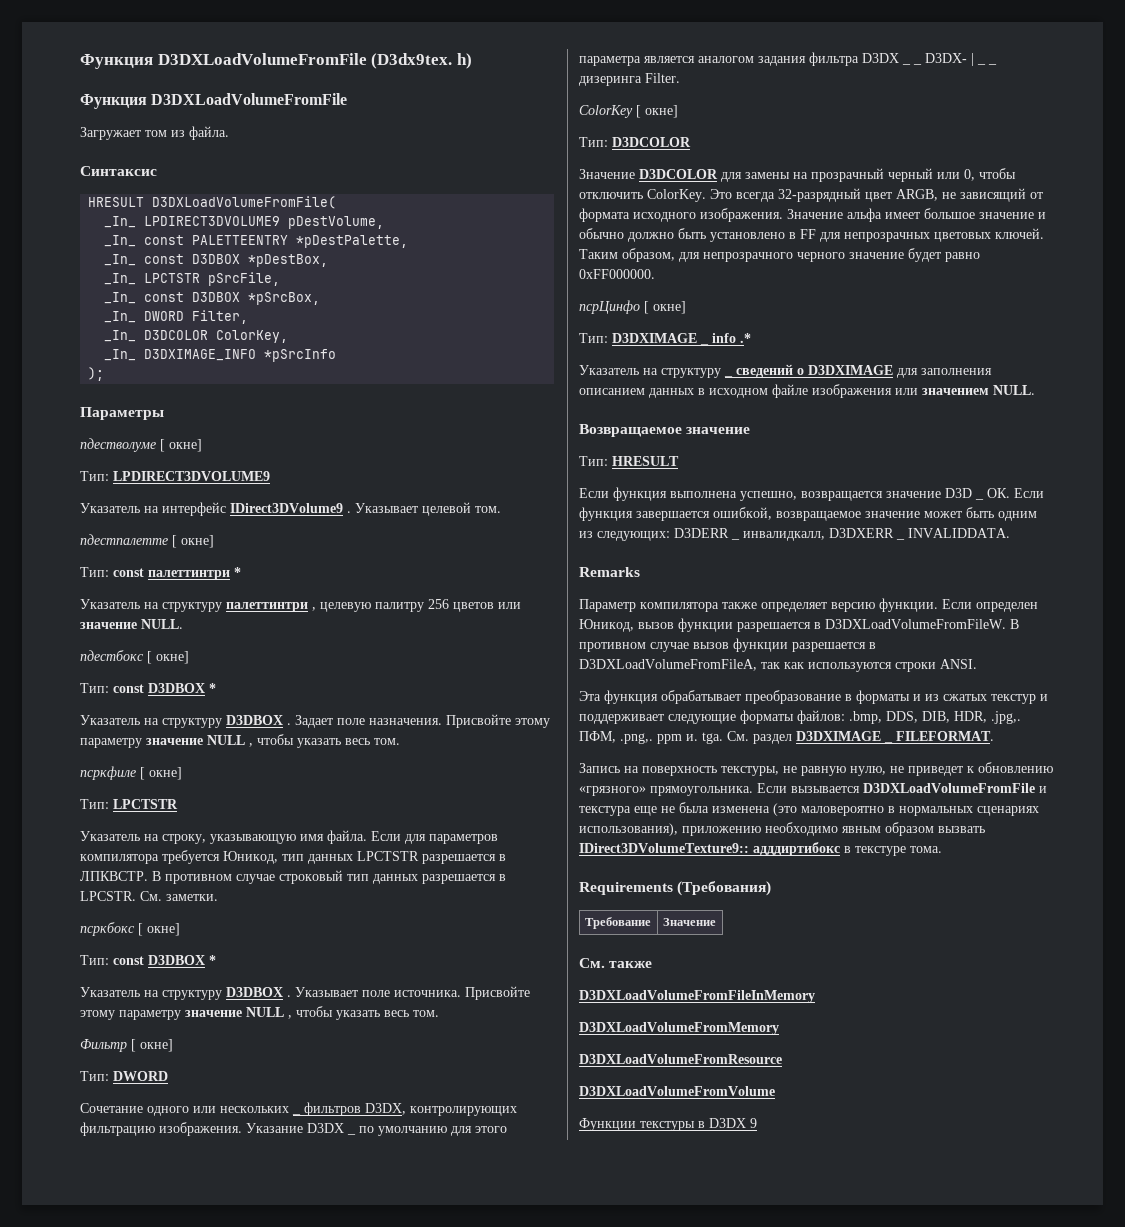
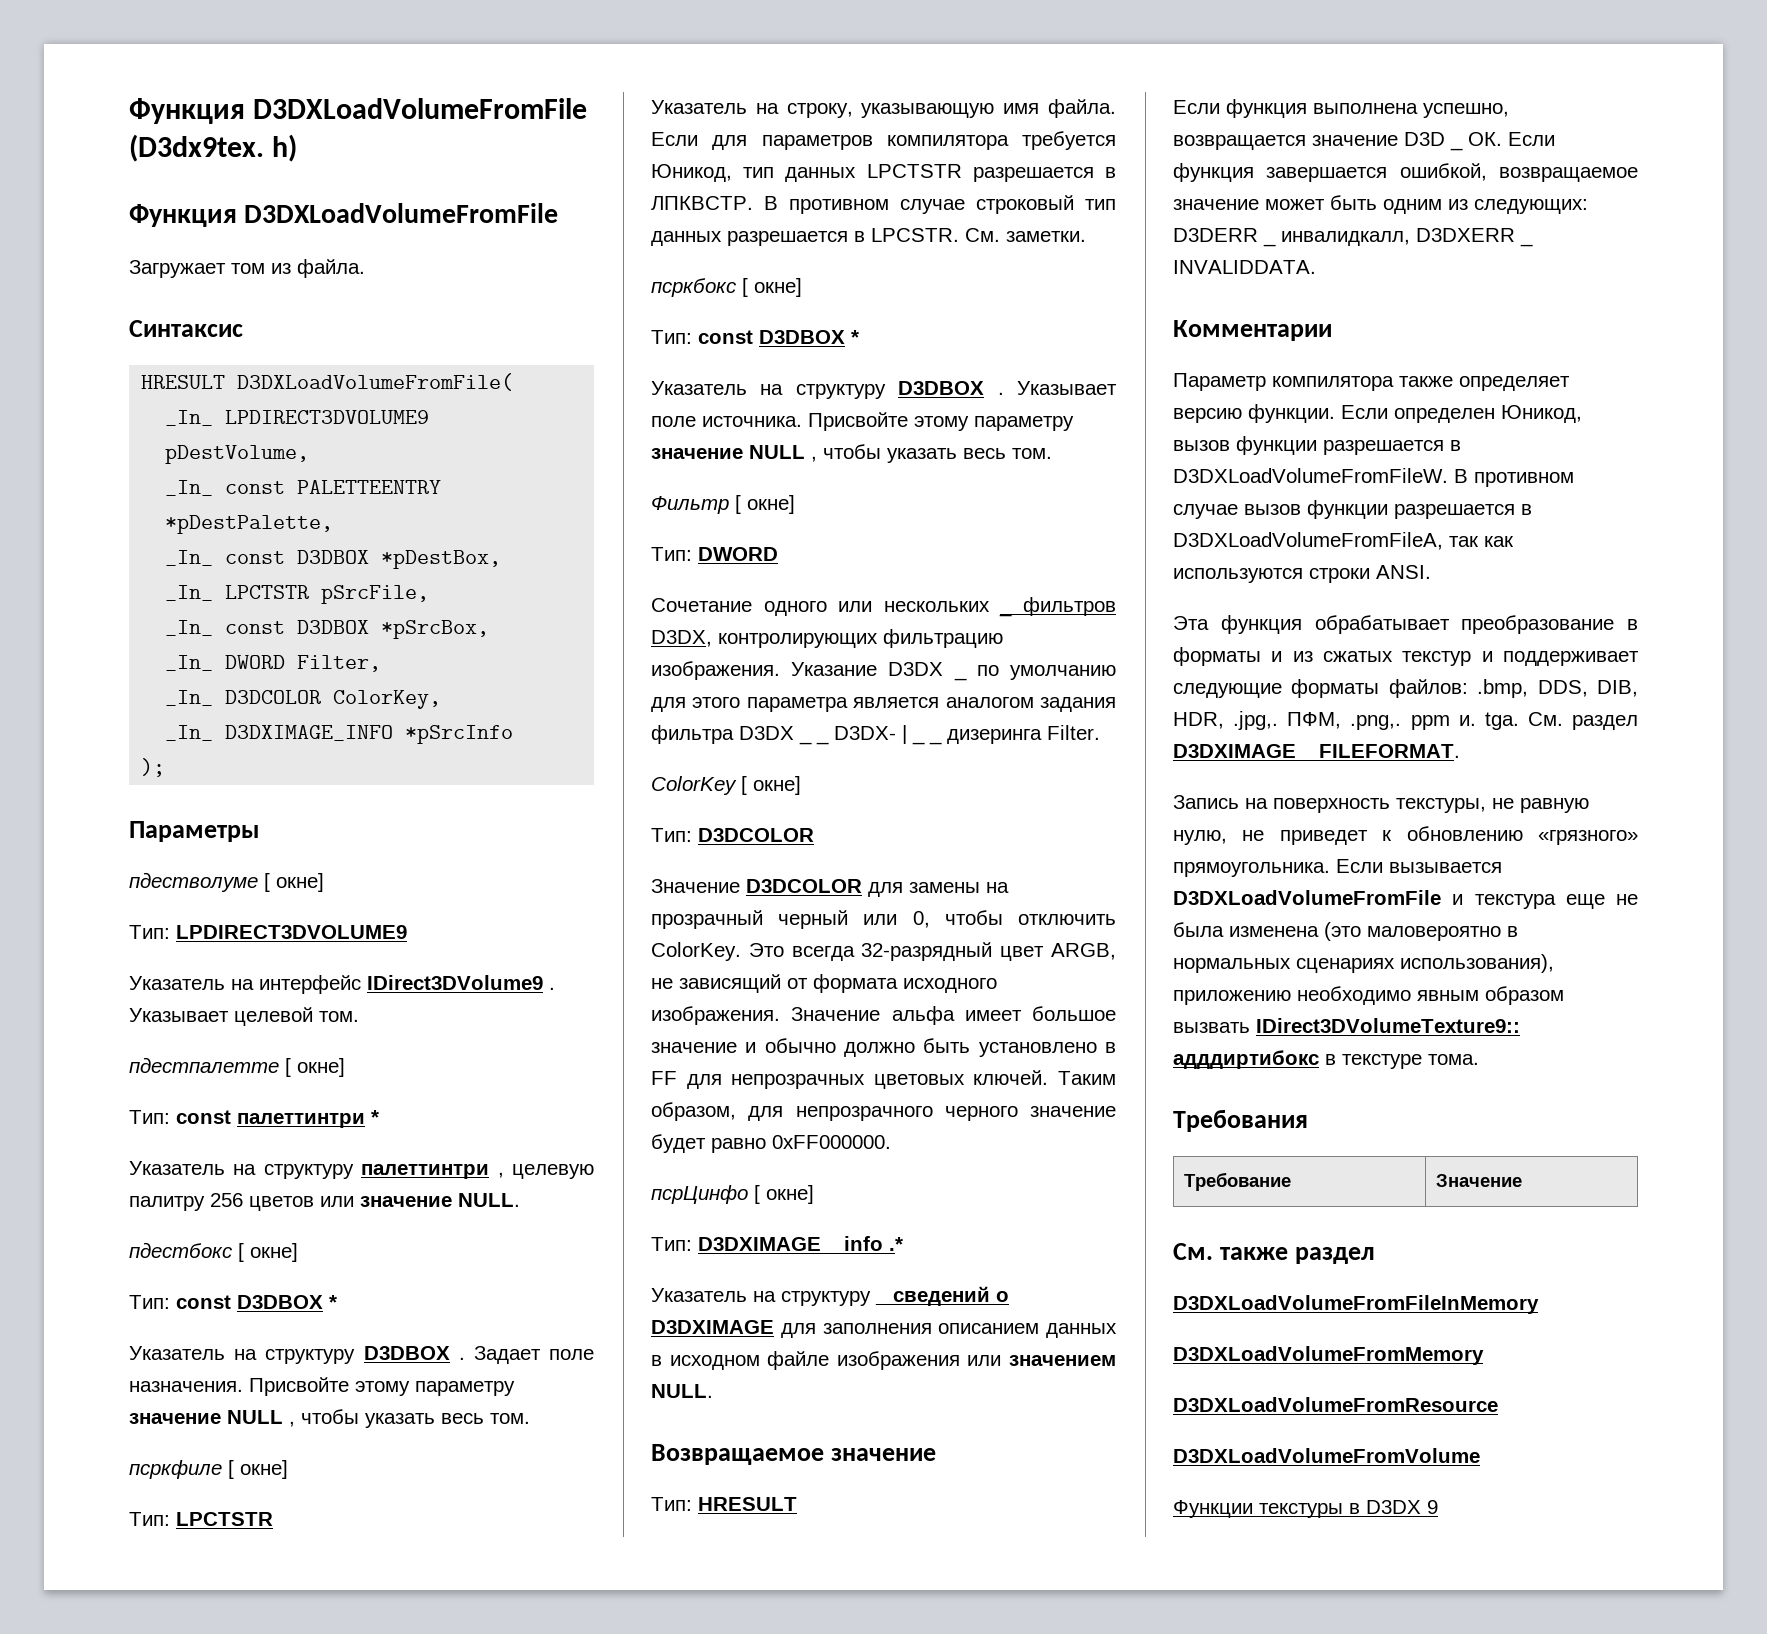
[579,567,640,577] Remarks -> [1173,320,1332,341] Комментарии
[579,881,772,896] Requirements (Требования) -> [1173,1109,1308,1132] Требования
(653, 964) none -> [1294,1247,1375,1264] раздел

